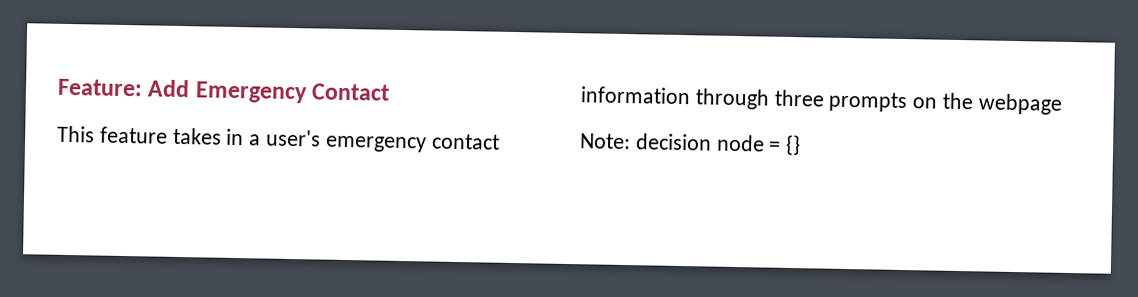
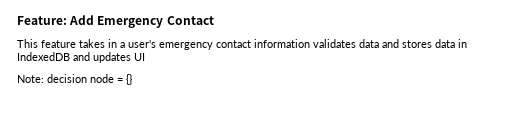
[694,88,1063,115] through three prompts on the webpage -> [313,39,467,48] [17,52,145,63] validates data and stores data in IndexedDB and updates UI

